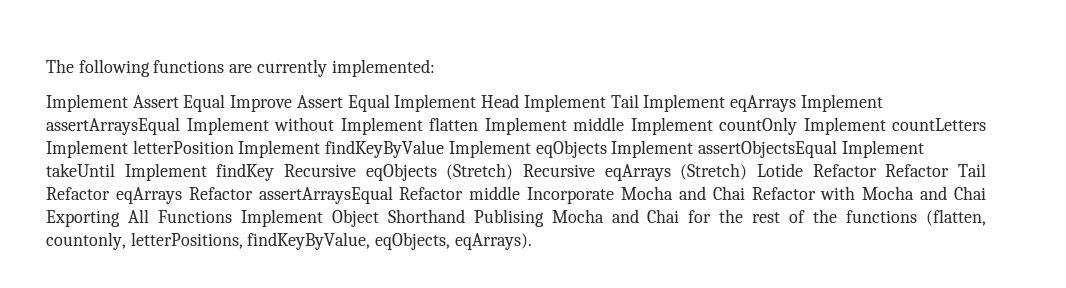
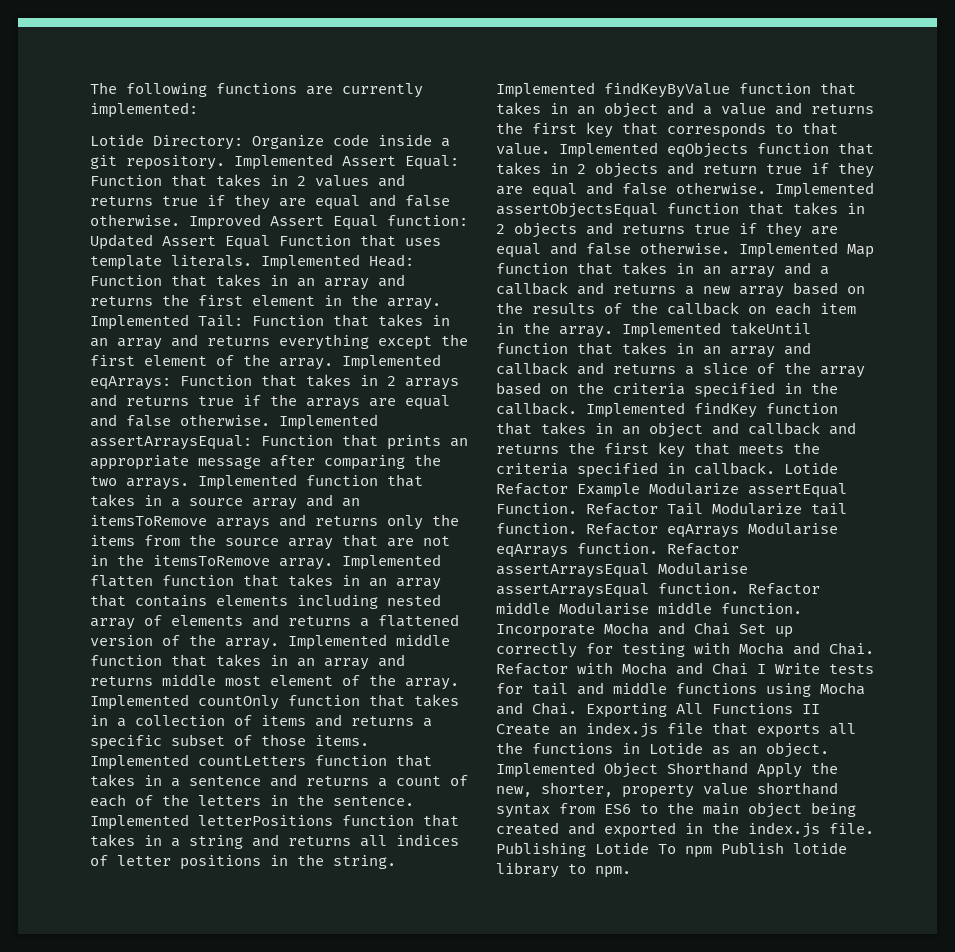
[46,94,883,112] [46,117,986,135] [46,140,924,158] [46,163,986,181] [46,186,745,204] Implement Assert Equal Improve Assert Equal Implement Head Implement Tail Implement eqArrays Implement assertArraysEqual Implement without Implement flatten Implement middle Implement countOnly Implement countLetters Implement letterPosition Implement findKeyByValue Implement eqObjects Implement assertObjectsEqual Implement takeUntil Implement findKey Recursive eqObjects (Stretch) Recursive eqArrays (Stretch) Lotide Refactor Refactor Tail Refactor eqArrays Refactor assertArraysEqual Refactor middle Incorporate Mocha and Chai -> [90,134,450,150] [90,154,459,170] [90,174,405,187] [90,194,450,210] [90,214,468,230] [90,234,441,250] [90,254,414,270] [90,274,405,290] [90,294,441,310] [90,314,450,330] [90,334,468,350] [90,354,441,370] [90,374,459,390] [90,394,450,410] [90,414,378,430] [90,434,468,450] [90,454,441,470] [90,474,423,490] [90,494,360,510] [90,514,459,530] [90,534,450,550] [90,554,441,570] [90,574,441,590] [90,594,441,609] [90,614,459,630] [90,634,450,650] [90,654,405,670] [90,674,459,690] [90,694,459,710] [90,714,432,727] [90,734,369,750] [90,754,432,770] [90,774,468,787] [90,794,414,807] [90,814,459,830] [90,834,459,849] [90,854,396,870] [496,82,856,98] [496,102,874,118] [496,122,838,138] [496,142,874,158] [496,162,874,178] [496,182,874,198] [496,202,865,218] [496,222,838,238] [496,242,874,258] [496,262,829,278] [496,282,865,298] [496,302,856,315] [496,322,811,338] [496,342,811,358] [496,362,865,378] [496,382,838,398] [496,402,838,418] [496,422,856,438] [496,442,820,458] [496,462,838,478] [496,482,847,498] [496,502,847,515] [496,522,838,538] [496,543,739,558] [496,562,748,578] [496,583,820,598] [496,602,802,615] [496,622,793,638] [496,642,874,658] Lotide Directory: Organize code inside a git repository. Implemented Assert Equal: Function that takes in 2 values and returns true if they are equal and false otherwise. Improved Assert Equal function: Updated Assert Equal Function that uses template literals. Implemented Head: Function that takes in an array and returns the first element in the array. Implemented Tail: Function that takes in an array and returns everything except the first element of the array. Implemented eqArrays: Function that takes in 2 arrays and returns true if the arrays are equal and false otherwise. Implemented assertArraysEqual: Function that prints an appropriate message after comparing the two arrays. Implemented function that takes in a source array and an itemsToRemove arrays and returns only the items from the source array that are not in the itemsToRemove array. Implemented flatten function that takes in an array that contains elements including nested array of elements and returns a flattened version of the array. Implemented middle function that takes in an array and returns middle most element of the array. Implemented countOnly function that takes in a collection of items and returns a specific subset of those items. Implemented countLetters function that takes in a sentence and returns a count of each of the letters in the sentence. Implemented letterPositions function that takes in a string and returns all indices of letter positions in the string. Implemented findKeyByValue function that takes in an object and a value and returns the first key that corresponds to that value. Implemented eqObjects function that takes in 2 objects and return true if they are equal and false otherwise. Implemented assertObjectsEqual function that takes in 2 objects and returns true if they are equal and false otherwise. Implemented Map function that takes in an array and a callback and returns a new array based on the results of the callback on each item in the array. Implemented takeUntil function that takes in an array and callback and returns a slice of the array based on the criteria specified in the callback. Implemented findKey function that takes in an object and callback and returns the first key that meets the criteria specified in callback. Lotide Refactor Example Modularize assertEqual Function. Refactor Tail Modularize tail function. Refactor eqArrays Modularise eqArrays function. Refactor assertArraysEqual Modularise assertArraysEqual function. Refactor middle Modularise middle function. Incorporate Mocha and Chai Set up correctly for testing with Mocha and Chai.
[46,209,986,227] [46,232,532,250] Exporting All Functions Implement Object Shorthand Publising Mocha and Chai for the rest of the functions (flatten, countonly, letterPositions, findKeyByValue, eqObjects, eqArrays). -> [757,663,874,674] [496,682,865,697] [496,702,820,718] [496,722,856,738] [496,742,829,758] [496,762,838,778] [496,782,838,798] [496,802,856,818] [496,822,874,838] [496,842,847,858] [496,862,631,878] I Write tests for tail and middle functions using Mocha and Chai. Exporting All Functions II Create an index.js file that exports all the functions in Lotide as an object. Implemented Object Shorthand Apply the new, shorter, property value shorthand syntax from ES6 to the main object being created and exported in the index.js file. Publishing Lotide To npm Publish lotide library to npm.

